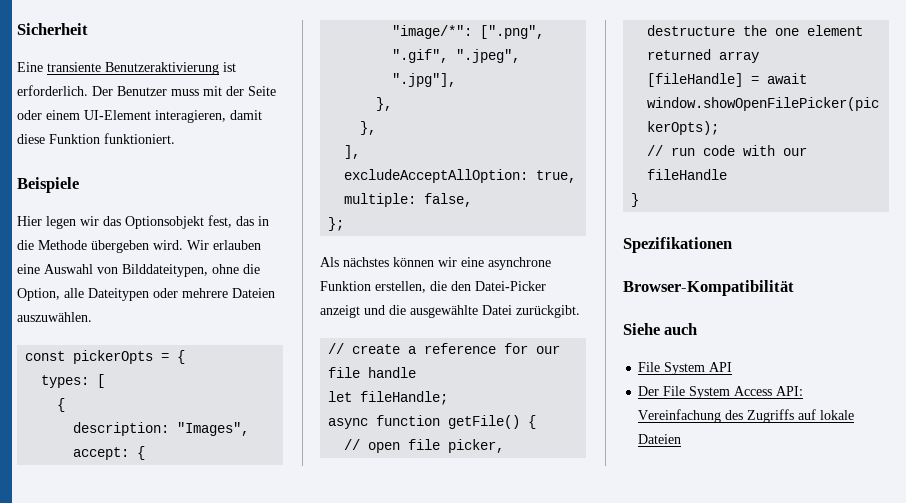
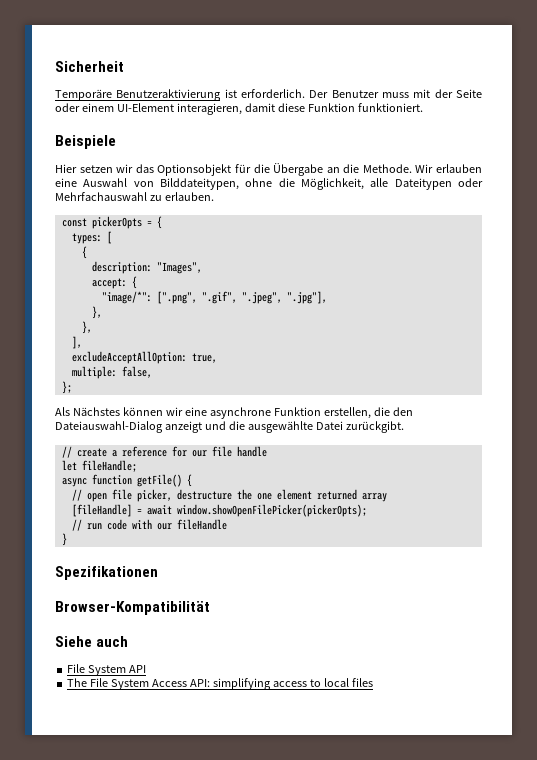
[17,62,101,72] Eine transiente -> [55,89,112,101] Temporäre
[46,216,76,229] legen -> [79,165,113,173] setzen
[208,215,269,228] [17,240,183,253] fest, das in die Methode übergeben wird. -> [234,163,412,176] für die Übergabe an die Methode.
[17,288,60,301] Option, -> [301,178,364,190] Möglichkeit,
[182,288,275,298] [17,312,92,322] mehrere Dateien auszuwählen. -> [55,192,214,201] Mehrfachauswahl zu erlauben.
[343,257,389,267] nächstes -> [72,407,120,416] Nächstes
[475,281,546,291] Datei-Picker -> [55,421,163,433] Dateiauswahl-Dialog
[638,386,660,396] Der -> [67,678,88,687] The
[638,409,855,423] [638,434,682,444] Vereinfachung des Zugriffs auf lokale Dateien -> [212,678,373,690] simplifying access to local files

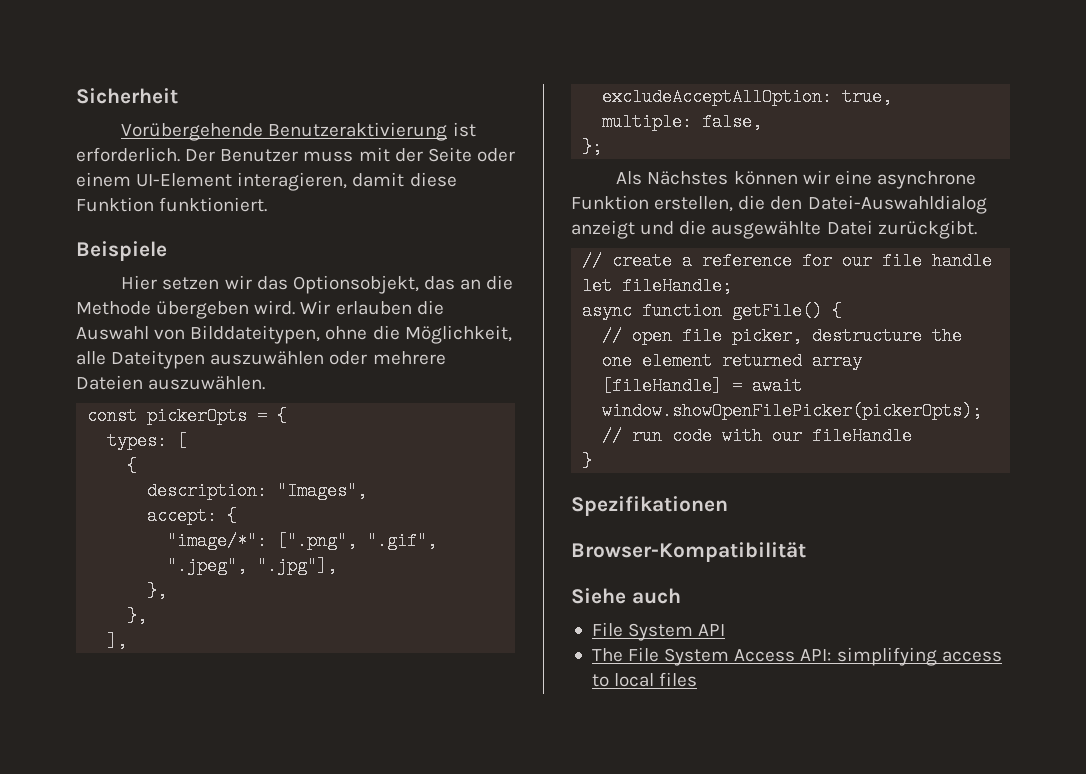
[55,89,112,101] Temporäre -> [121,123,264,141] Vorübergehende
[157,163,412,176] Optionsobjekt für die Übergabe an die Methode. -> [292,275,514,294] [76,300,296,319] Optionsobjekt, das an die Methode übergeben wird.
[55,178,77,187] eine -> [416,300,444,315] die
[457,178,483,187] [55,192,214,201] oder Mehrfachauswahl zu erlauben. -> [210,351,446,365] [76,375,266,390] auszuwählen oder mehrere Dateien auszuwählen.
[55,421,163,433] Dateiauswahl-Dialog -> [807,195,987,214] Datei-Auswahldialog

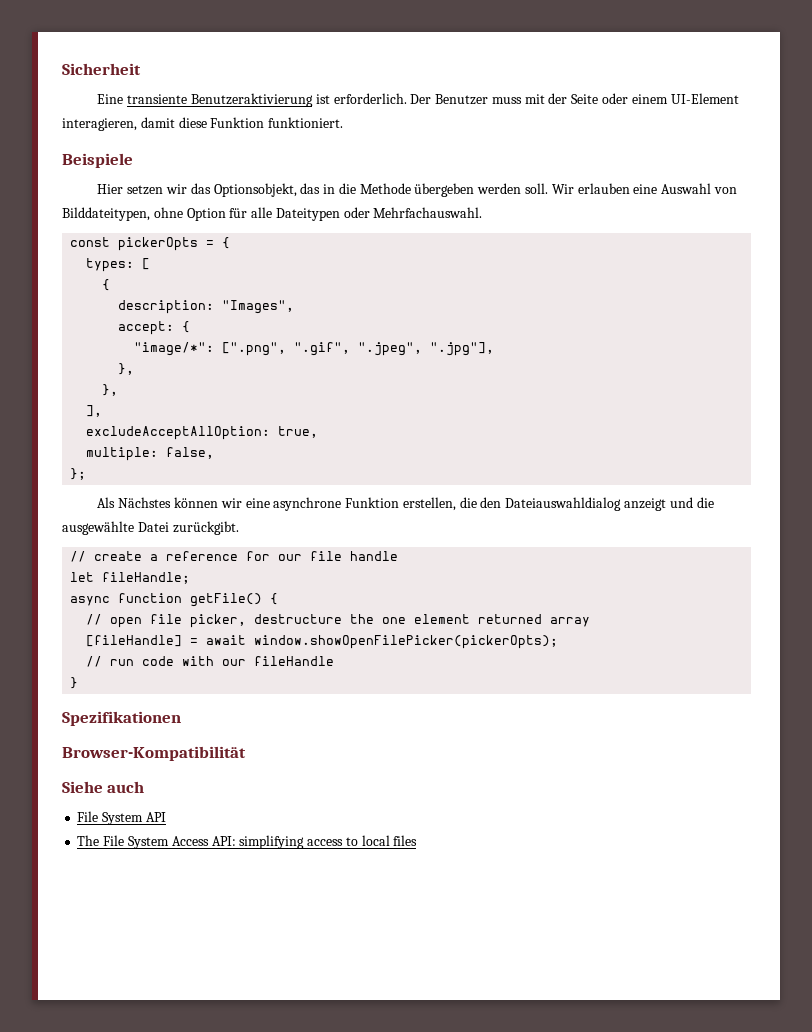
[121,123,264,141] Vorübergehende -> [97,94,188,104] Eine transiente
[460,279,482,290] an -> [323,184,336,194] in
[254,300,296,315] wird. -> [477,183,549,194] werden soll.
[416,300,444,315] die -> [633,184,658,194] eine
[372,325,512,344] [76,350,446,369] [76,375,266,390] die Möglichkeit, alle Dateitypen auszuwählen oder mehrere Dateien auszuwählen. -> [186,207,483,221] Option für alle Dateitypen oder Mehrfachauswahl.
[807,195,987,214] Datei-Auswahldialog -> [505,497,622,511] Dateiauswahldialog

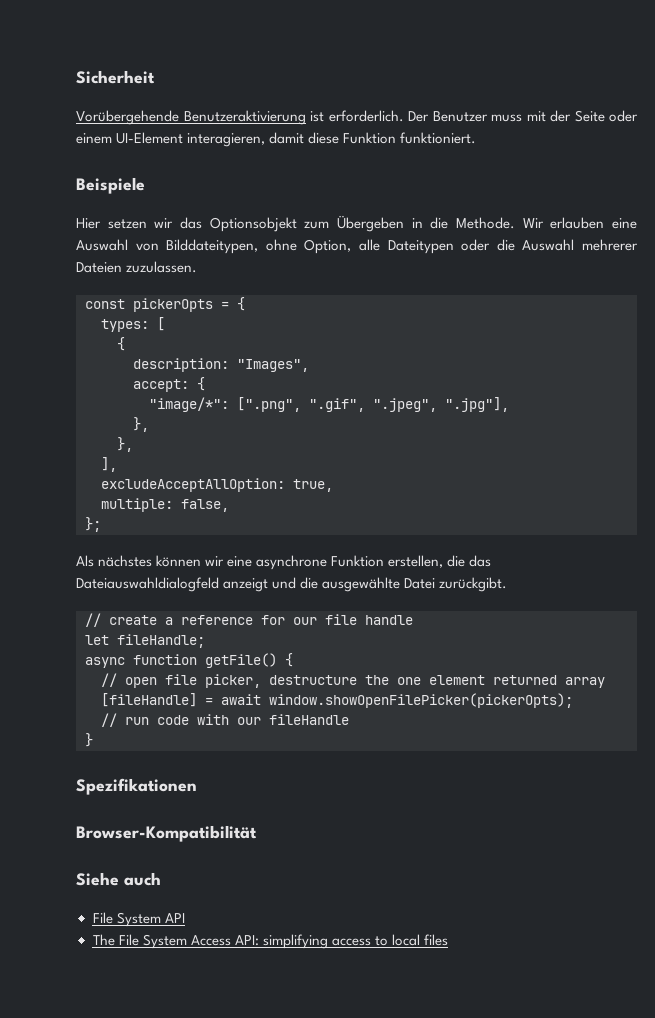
[97,94,188,104] Eine transiente -> [76,110,179,125] Vorübergehende
[213,183,549,197] Optionsobjekt, das in die Methode übergeben werden soll. -> [209,215,515,232] Optionsobjekt zum Übergeben in die Methode.
[186,208,248,221] Option für -> [304,239,352,254] Option,
[373,207,483,218] Mehrfachauswahl. -> [496,239,639,251] [76,261,198,273] die Auswahl mehrerer Dateien zuzulassen.
[118,497,172,508] Nächstes -> [98,555,153,567] nächstes
[480,497,622,511] den Dateiauswahldialog -> [469,555,492,567] [76,577,219,592] das Dateiauswahldialogfeld

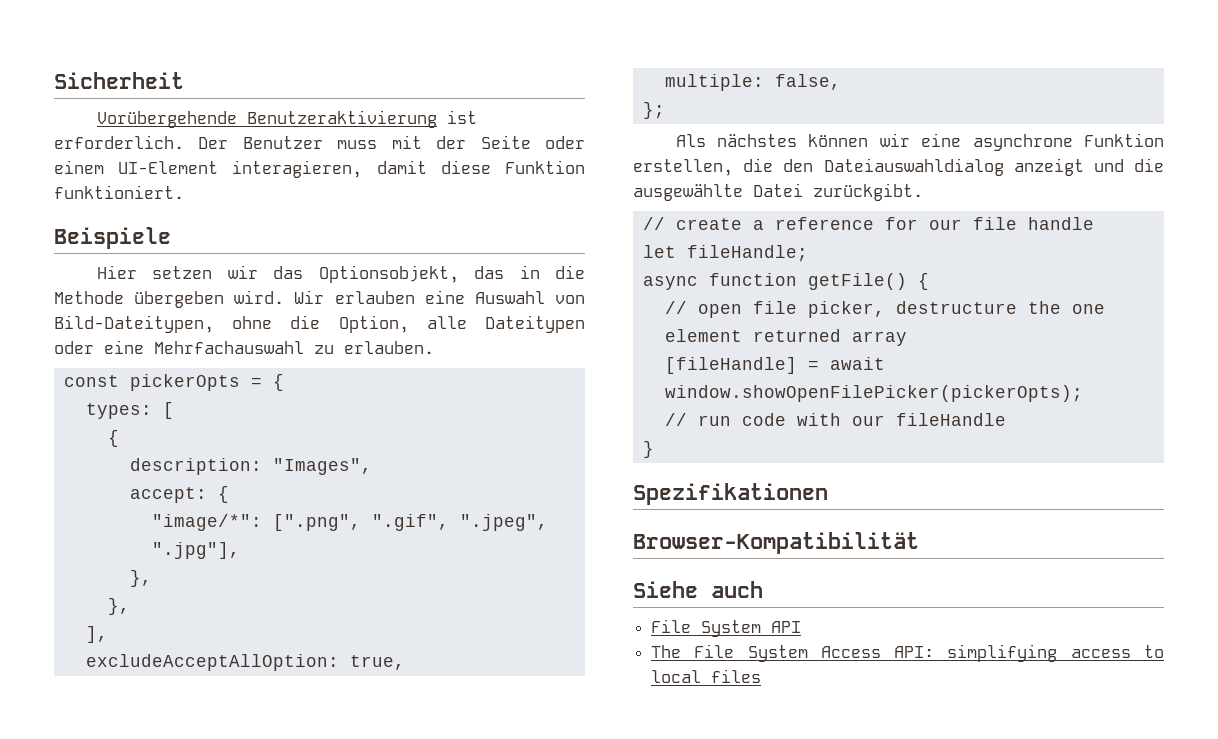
[209,215,515,232] Optionsobjekt zum Übergeben in die Methode. -> [318,265,585,283] [54,290,285,308] Optionsobjekt, das in die Methode übergeben wird.
[166,239,297,254] Bilddateitypen, ohne -> [54,315,321,333] Bild-Dateitypen, ohne die
[496,239,639,251] [76,261,198,273] die Auswahl mehrerer Dateien zuzulassen. -> [104,340,434,354] eine Mehrfachauswahl zu erlauben.
[469,555,492,567] [76,577,219,592] das Dateiauswahldialogfeld -> [783,158,1004,176] den Dateiauswahldialog

